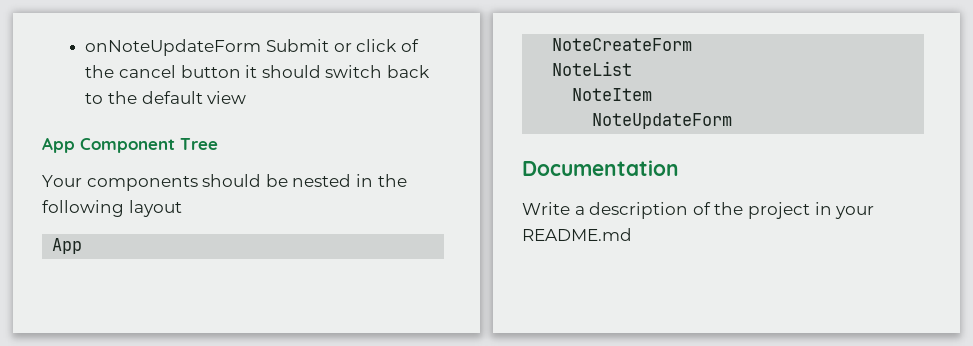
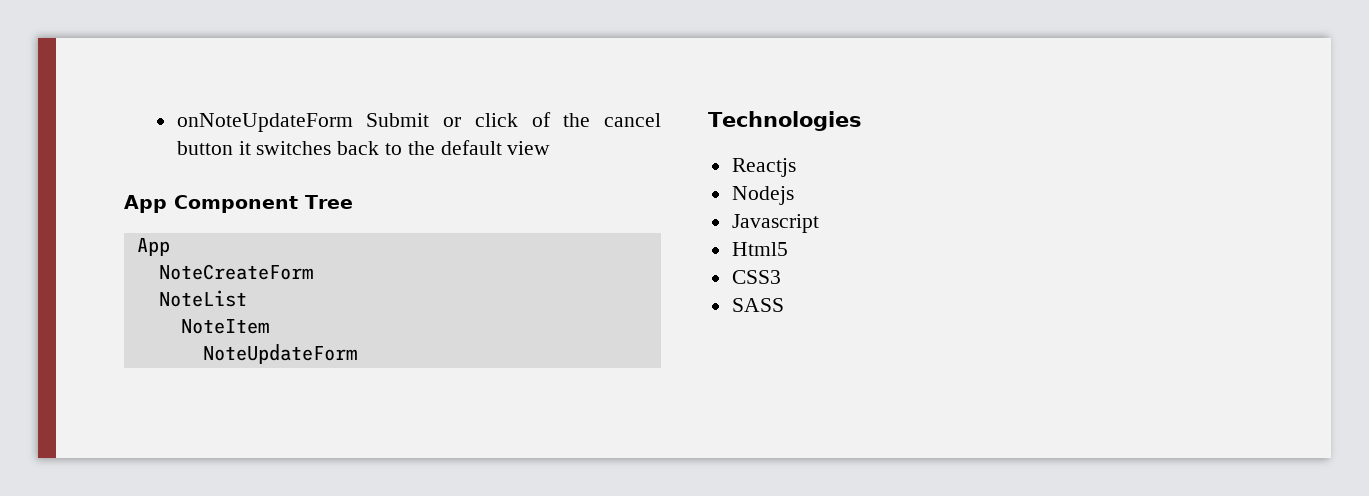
[261,65,383,78] should switch -> [256,141,332,155] switches
[42,174,407,191] [42,200,182,217] // Your components should be nested in the following layout -> (353, 202) none
[522,160,679,176] [522,202,875,219] [522,228,632,241] Documentation // Write a description of the project in your README.md -> [708,111,862,131] [731,158,796,177] [731,186,794,205] [731,214,819,233] [731,242,788,256] [731,270,781,284] [731,298,784,312] Technologies // Reactjs // Nodejs // Javascript // Html5 // CSS3 // SASS

